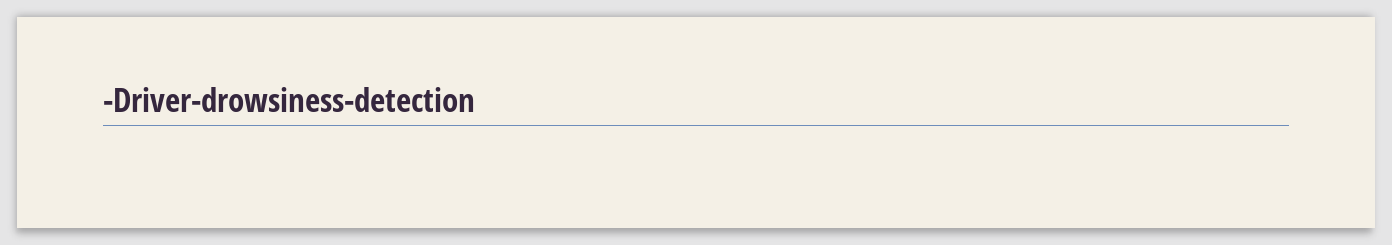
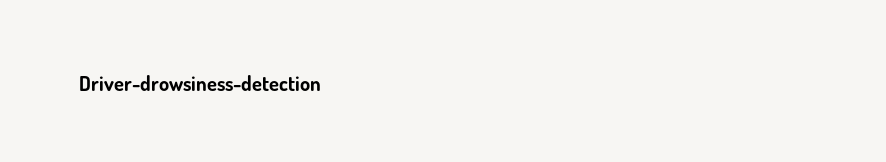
[103,87,475,112] -Driver-drowsiness-detection -> [79,75,321,91] Driver-drowsiness-detection

